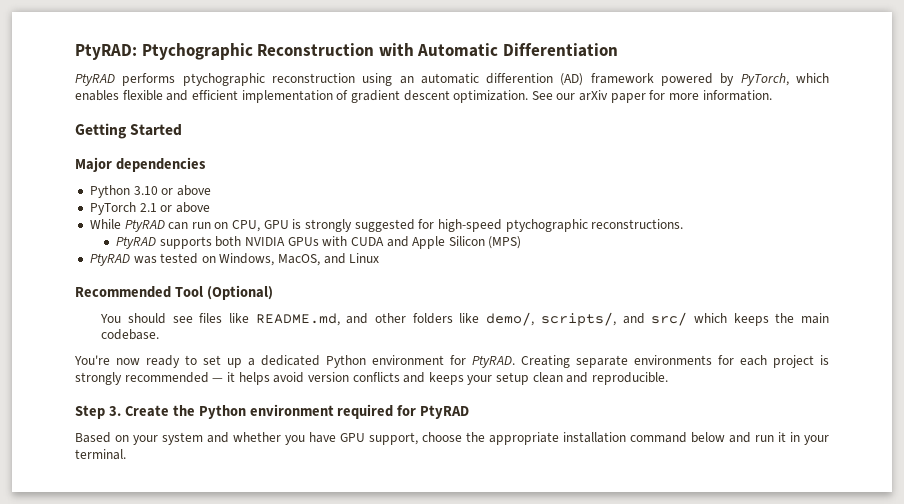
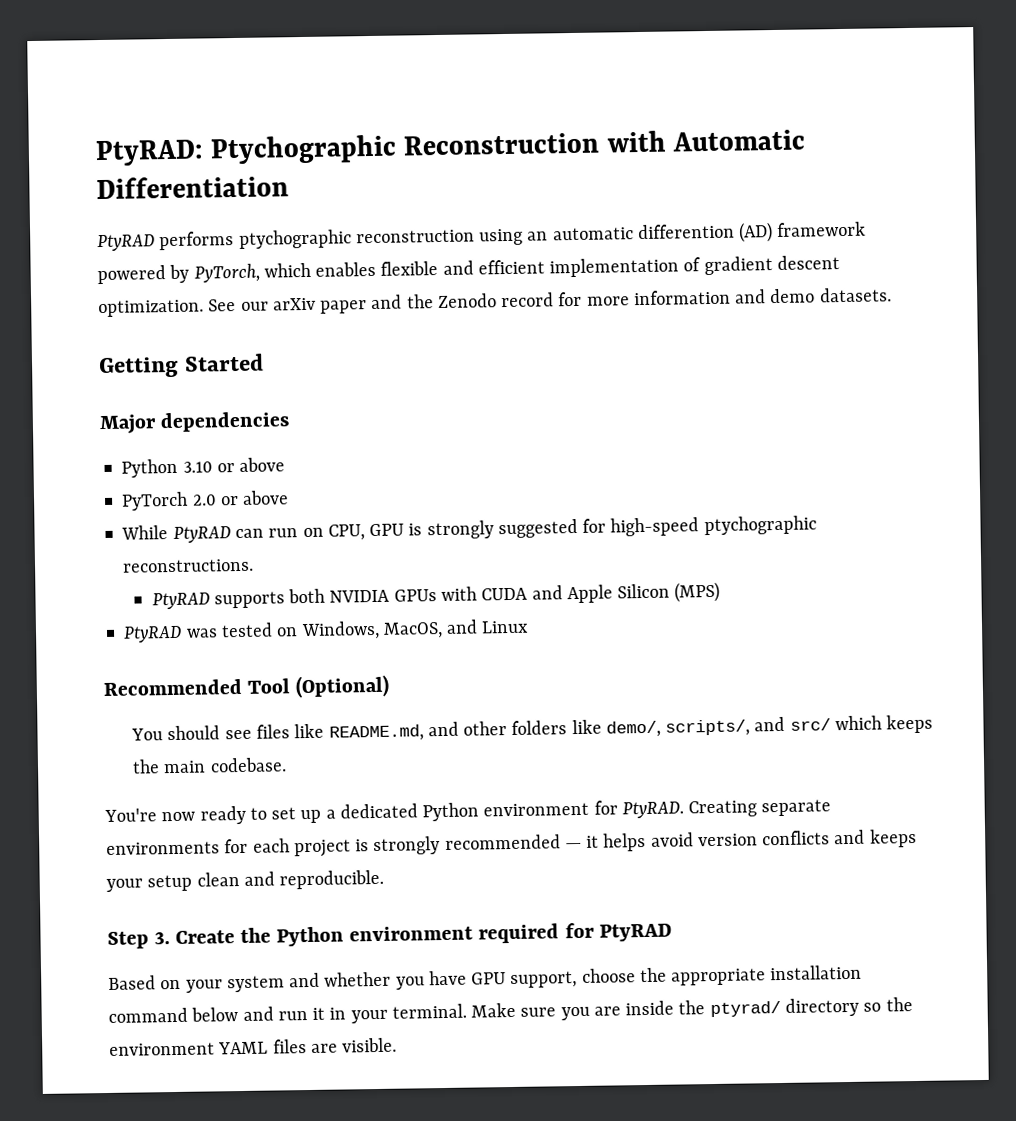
[649,90,772,101] for more information. -> [371,287,892,310] and the Zenodo record for more information and demo datasets.
[139,203,157,212] 2.1 -> [191,494,217,506] 2.0
(126, 454) none -> [471,997,913,1021] [109,1037,398,1056] Make sure you are inside the ptyrad/ directory so the environment YAML files are visible.

